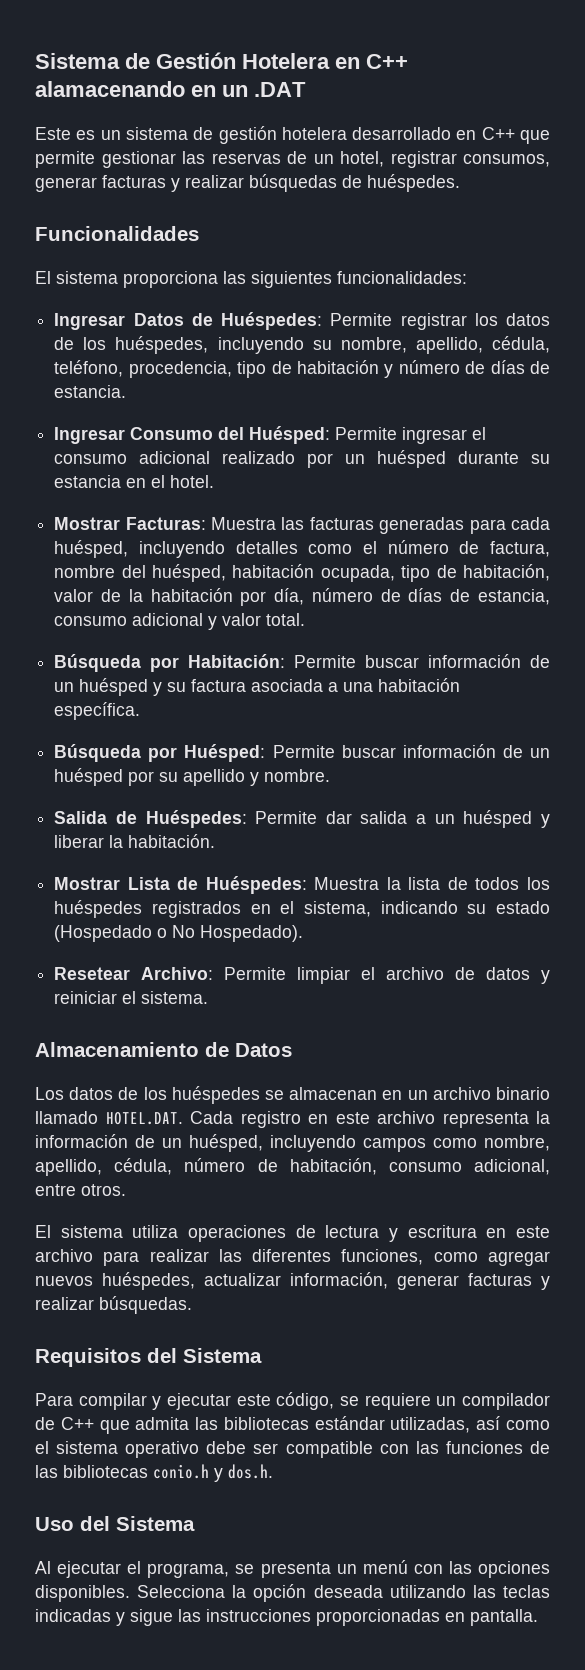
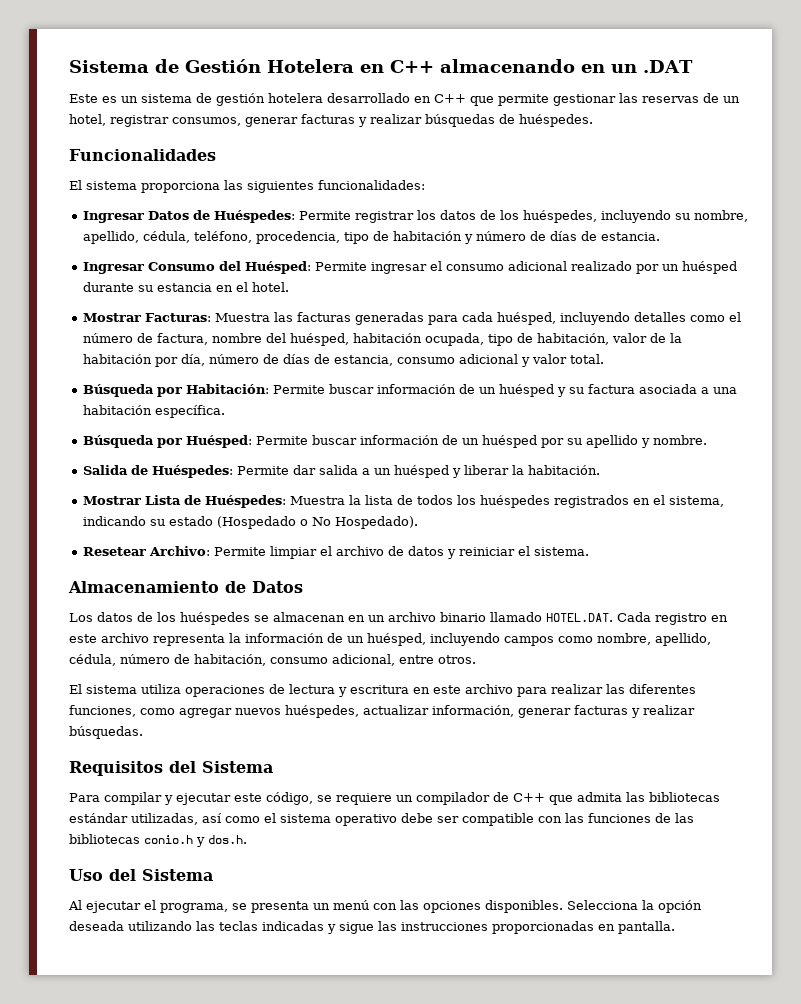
[35,81,185,97] alamacenando -> [440,59,575,73] almacenando

